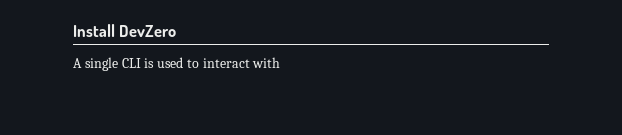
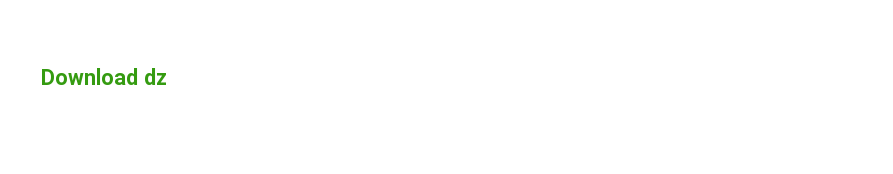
[73,24,177,37] [73,57,281,71] Install DevZero // A single CLI is used to interact with -> [41,68,167,85] Download dz

